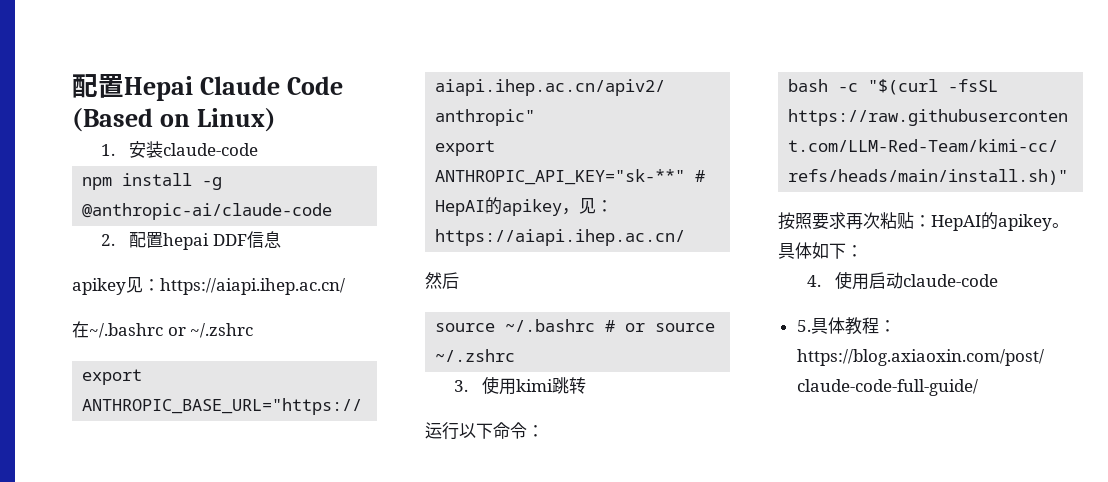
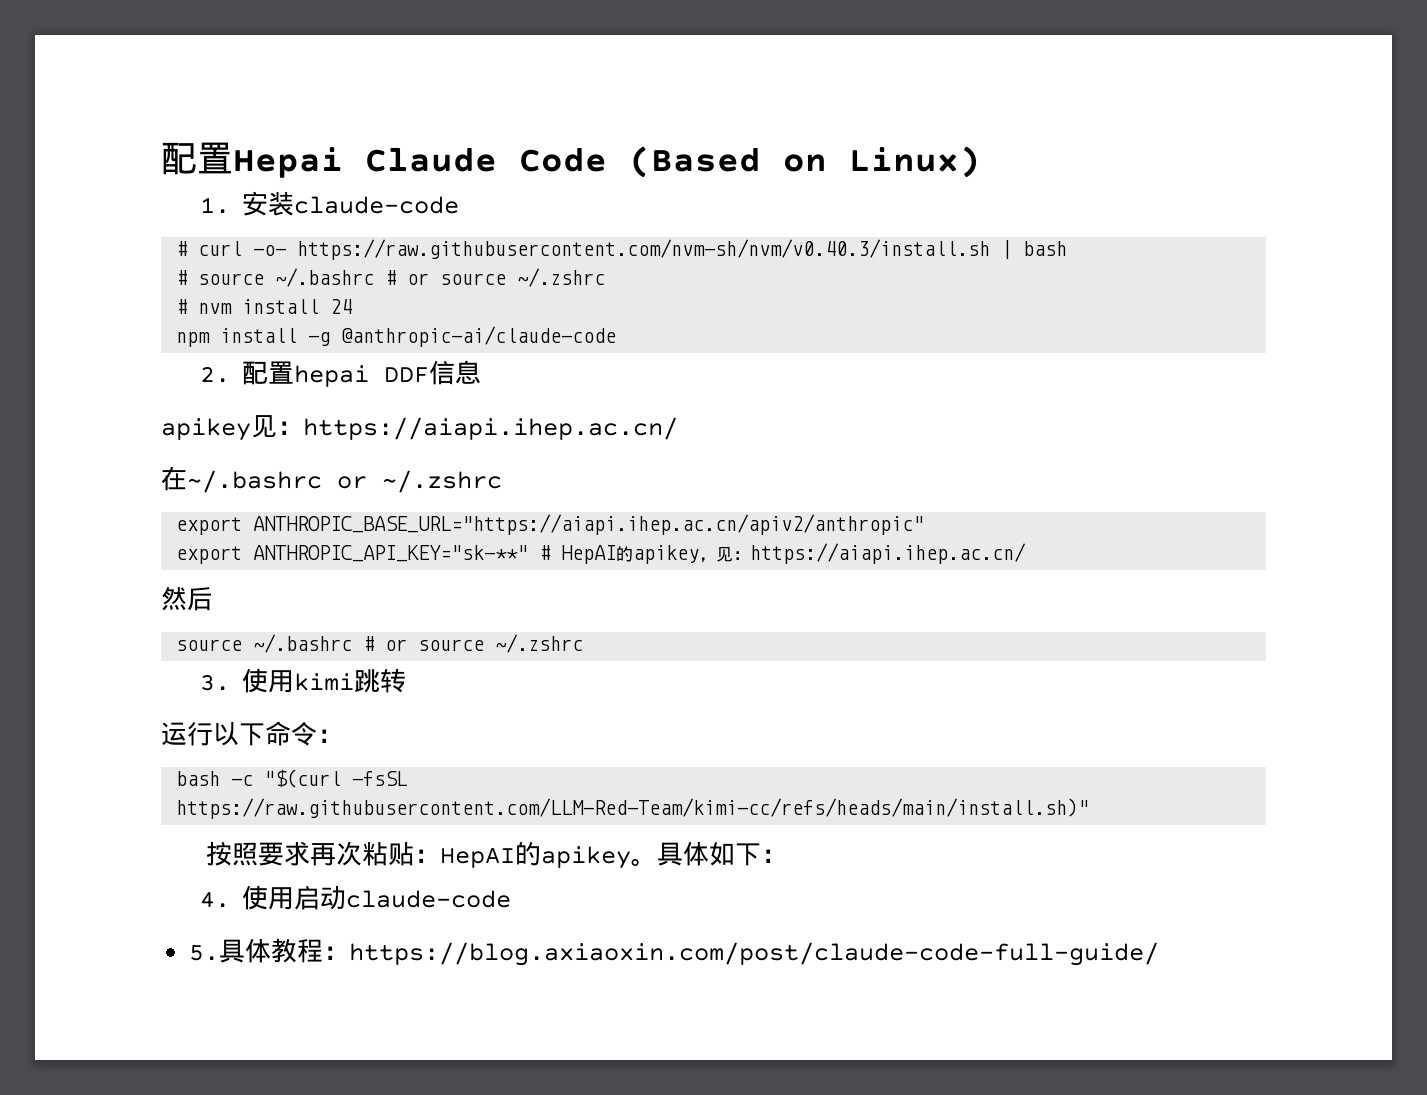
(259, 149) none -> [176,239,1068,260] [176,268,606,287] [176,299,353,314] // # curl -o- https://raw.githubusercontent.com/nvm-sh/nvm/v0.40.3/install.sh | bash // # source ~/.bashrc # or source ~/.zshrc // # nvm install 24

